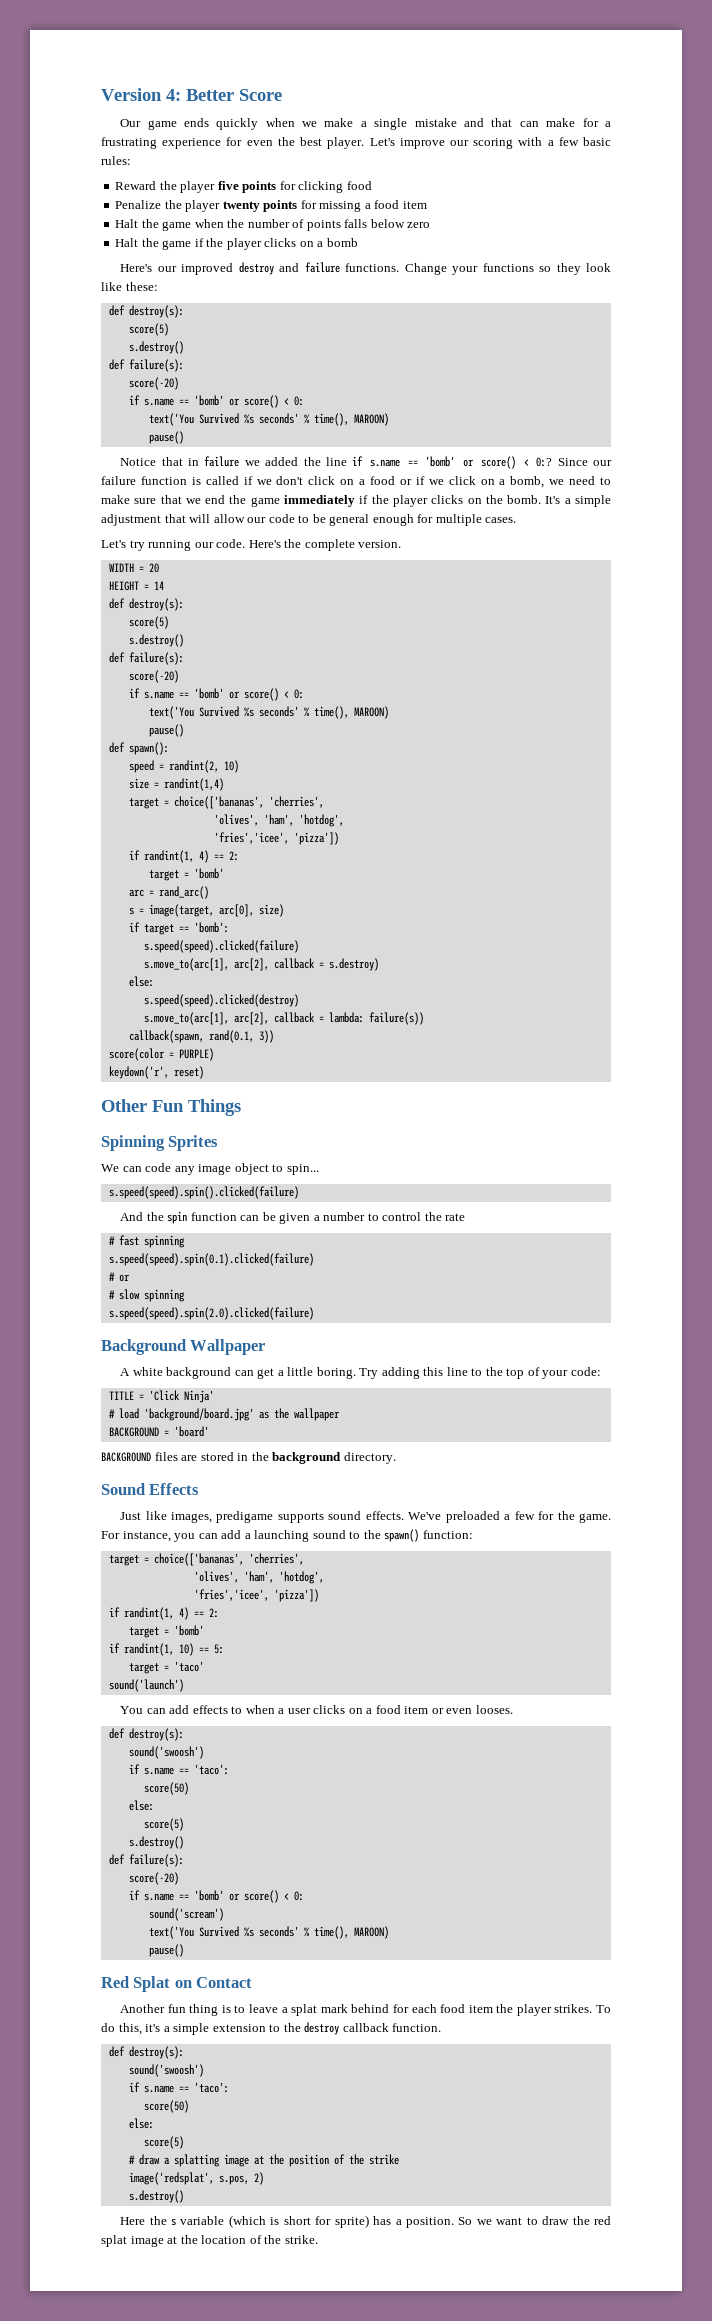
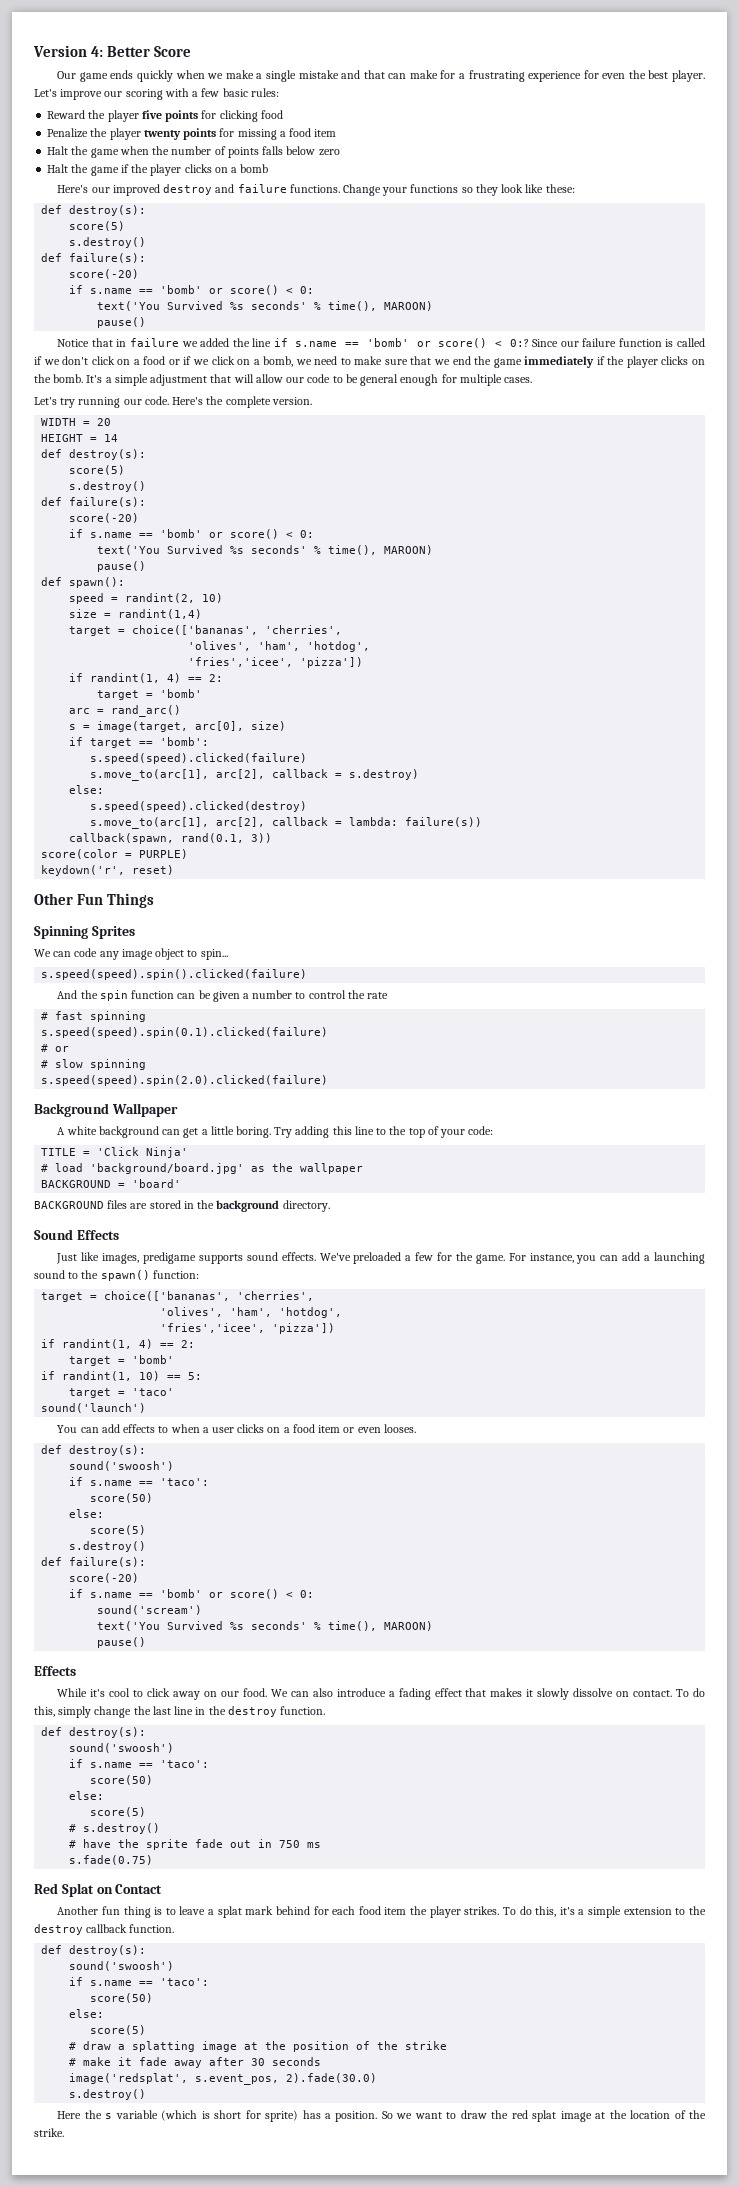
(184, 1950) none -> [34,1666,76,1676] [57,1688,706,1700] [34,1706,326,1718] [41,1727,147,1738] [69,1743,175,1753] [69,1759,210,1768] [90,1775,154,1785] [69,1791,105,1800] [90,1807,147,1817] [69,1823,161,1834] [69,1839,322,1850] [69,1855,154,1865] // Effects // While it's cool to click away on our food. We can also introduce a fading effect that makes it slowly dissolve on contact. To do this, simply change the last line in the destroy function. // def destroy(s): // sound('swoosh') // if s.name == 'taco': // score(50) // else: // score(5) // # s.destroy() // # have the sprite fade out in 750 ms // s.fade(0.75)
(399, 2159) none -> [69,2057,322,2068] // # make it fade away after 30 seconds
[218,2172,264,2185] s.pos, 2) -> [195,2073,378,2085] s.event_pos, 2).fade(30.0)

